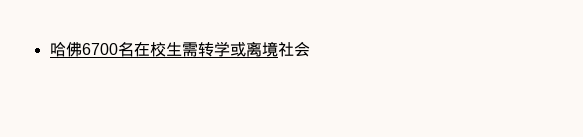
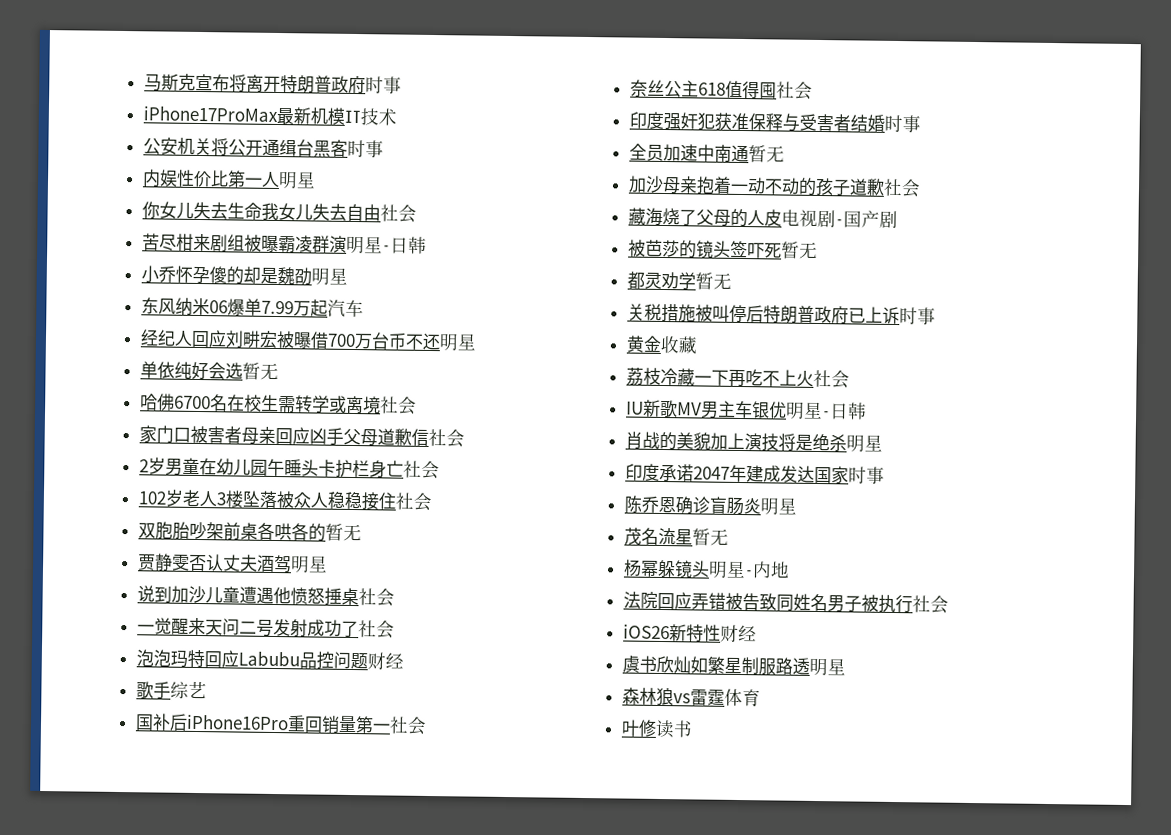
(49, 49) none -> [143,73,402,95] [142,105,397,126] [142,137,384,158] [141,169,316,190] [141,201,417,223] [141,233,427,255] [140,265,348,286] [140,297,364,318] [139,329,477,352] [139,361,279,381] 马斯克宣布将离开特朗普政府时事 // iPhone17ProMax最新机模IT技术 // 公安机关将公开通缉台黑客时事 // 内娱性价比第一人明星 // 你女儿失去生命我女儿失去自由社会 // 苦尽柑来剧组被曝霸凌群演明星-日韩 // 小乔怀孕傻的却是魏劭明星 // 东风纳米06爆单7.99万起汽车 // 经纪人回应刘畊宏被曝借700万台币不还明星 // 单依纯好会选暂无 //
(310, 49) none -> [138,425,465,448] [138,457,440,480] [137,489,433,512] [137,521,362,542] [136,553,328,574] [136,585,395,607] [136,617,395,639] [135,649,404,670] [135,681,207,700] [134,713,427,735] [629,79,813,100] [628,111,921,133] [628,143,785,163] [627,175,921,198] [627,207,898,229] [627,239,818,259] [626,271,732,290] [626,303,936,325] [625,335,698,355] [625,367,850,389] [625,399,867,420] [624,431,883,453] [624,463,885,485] [623,495,797,516] [623,527,729,546] [622,559,790,579] [622,591,949,614] [622,624,757,642] [621,655,846,677] [621,687,761,707] [620,719,693,739] // 家门口被害者母亲回应凶手父母道歉信社会 // 2岁男童在幼儿园午睡头卡护栏身亡社会 // 102岁老人3楼坠落被众人稳稳接住社会 // 双胞胎吵架前桌各哄各的暂无 // 贾静雯否认丈夫酒驾明星 // 说到加沙儿童遭遇他愤怒捶桌社会 // 一觉醒来天问二号发射成功了社会 // 泡泡玛特回应Labubu品控问题财经 // 歌手综艺 // 国补后iPhone16Pro重回销量第一社会 // 奈丝公主618值得囤社会 // 印度强奸犯获准保释与受害者结婚时事 // 全员加速中南通暂无 // 加沙母亲抱着一动不动的孩子道歉社会 // 藏海烧了父母的人皮电视剧-国产剧 // 被芭莎的镜头签吓死暂无 // 都灵劝学暂无 // 关税措施被叫停后特朗普政府已上诉时事 // 黄金收藏 // 荔枝冷藏一下再吃不上火社会 // IU新歌MV男主车银优明星-日韩 // 肖战的美貌加上演技将是绝杀明星 // 印度承诺2047年建成发达国家时事 // 陈乔恩确诊盲肠炎明星 // 茂名流星暂无 // 杨幂躲镜头明星-内地 // 法院回应弄错被告致同姓名男子被执行社会 // iOS26新特性财经 // 虞书欣灿如繁星制服路透明星 // 森林狼vs雷霆体育 // 叶修读书

